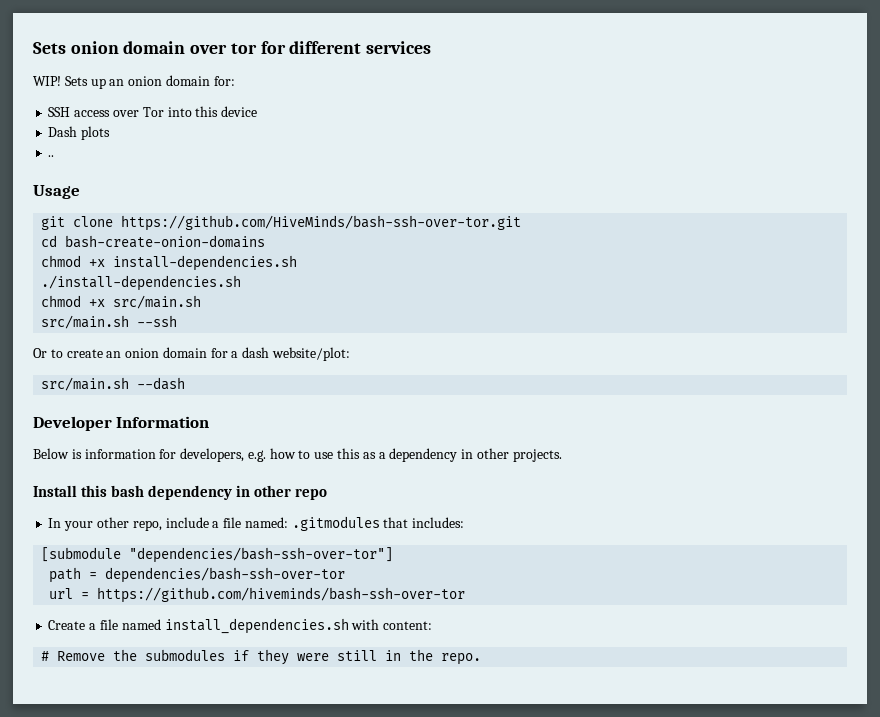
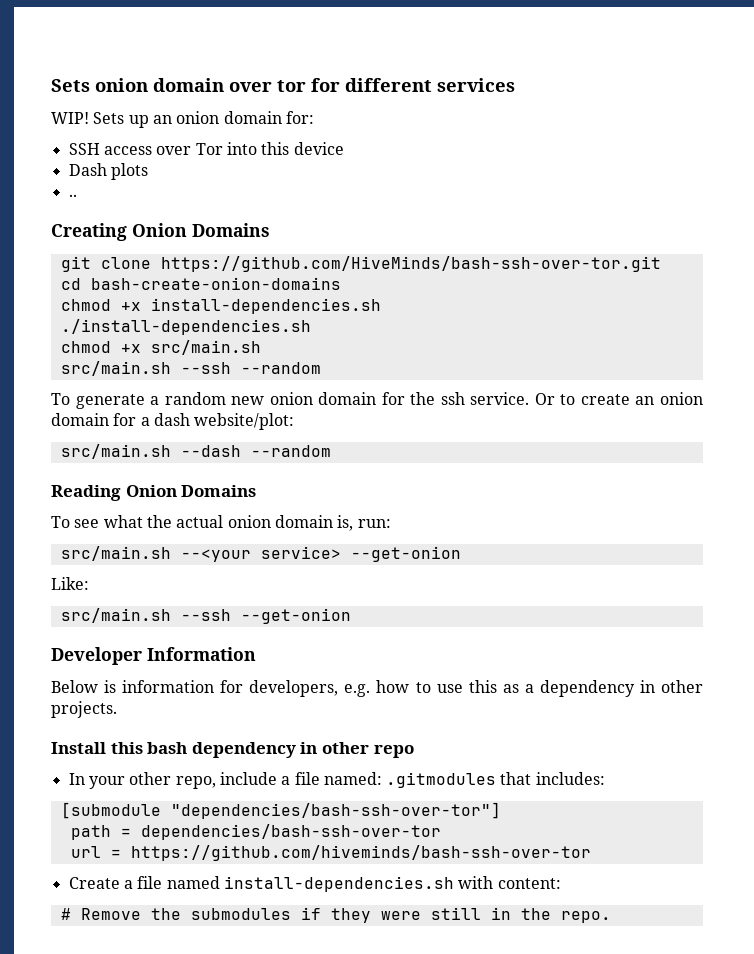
[33,185,80,199] Usage -> [51,223,270,241] Creating Onion Domains
(178, 321) // -> [240,362,321,374] [51,392,530,409] --random // To generate a random new onion domain for the ssh service.
(186, 383) none -> [250,445,331,457] [51,485,257,501] [51,515,391,531] [60,546,461,562] [51,577,89,590] [60,608,351,624] --random // Reading Onion Domains // To see what the actual onion domain is, run: // src/main.sh --<your service> --get-onion // Like: // src/main.sh --ssh --get-onion
[164,618,349,634] install_dependencies.sh -> [223,876,454,892] install-dependencies.sh

